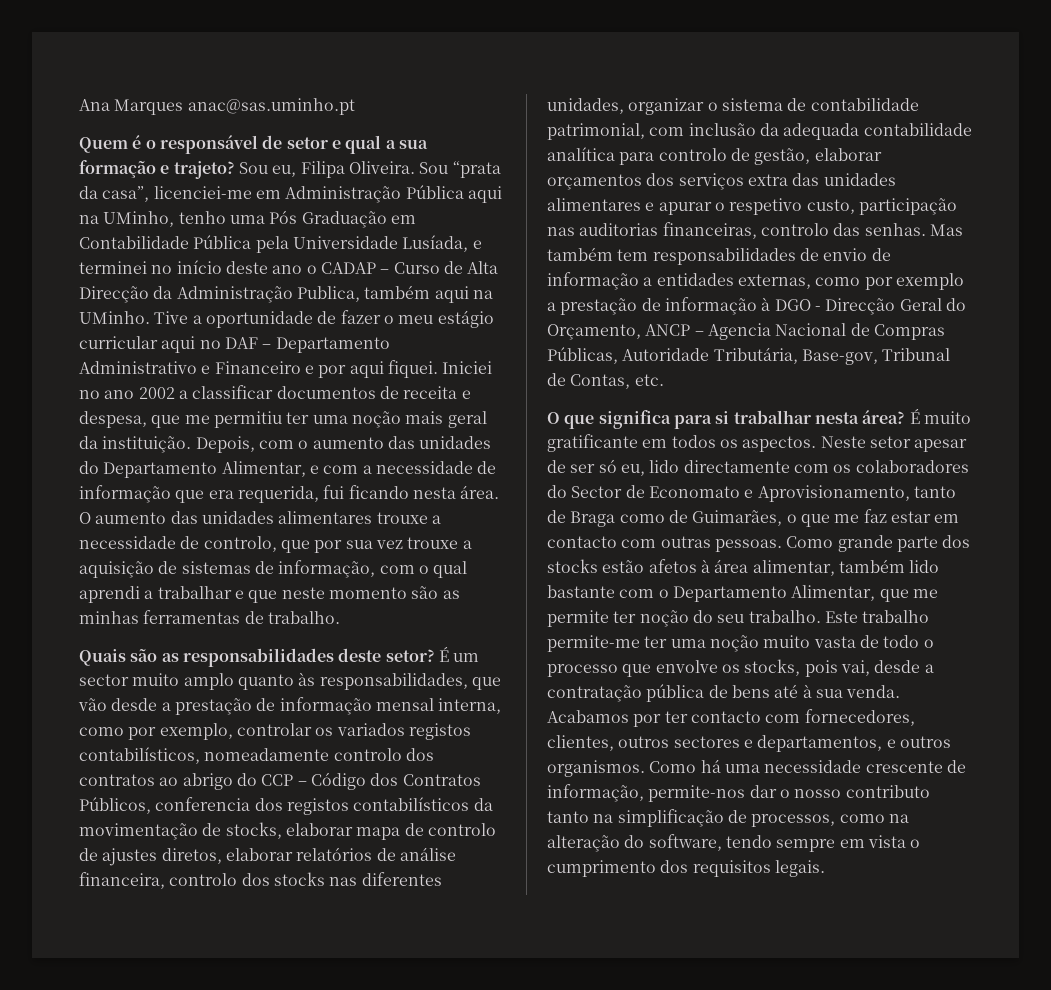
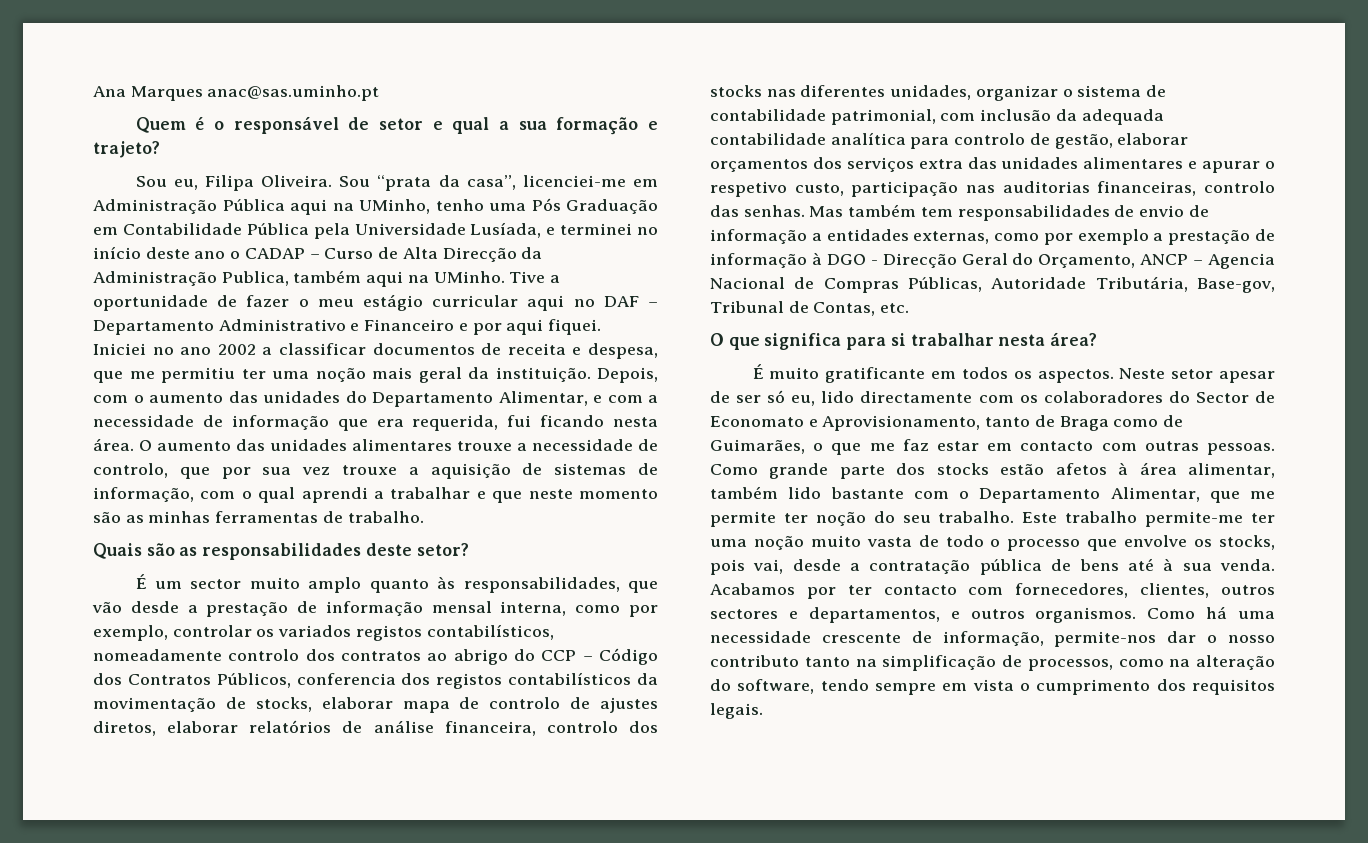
(235, 170) none -> (160, 149) //
(435, 655) none -> (469, 549) //
(906, 417) none -> (1098, 339) //

